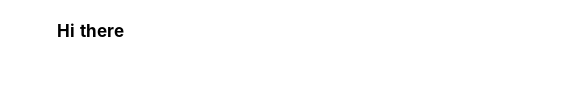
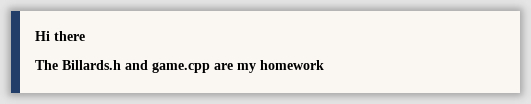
(124, 30) none -> [35,60,324,73] // The Billards.h and game.cpp are my homework

